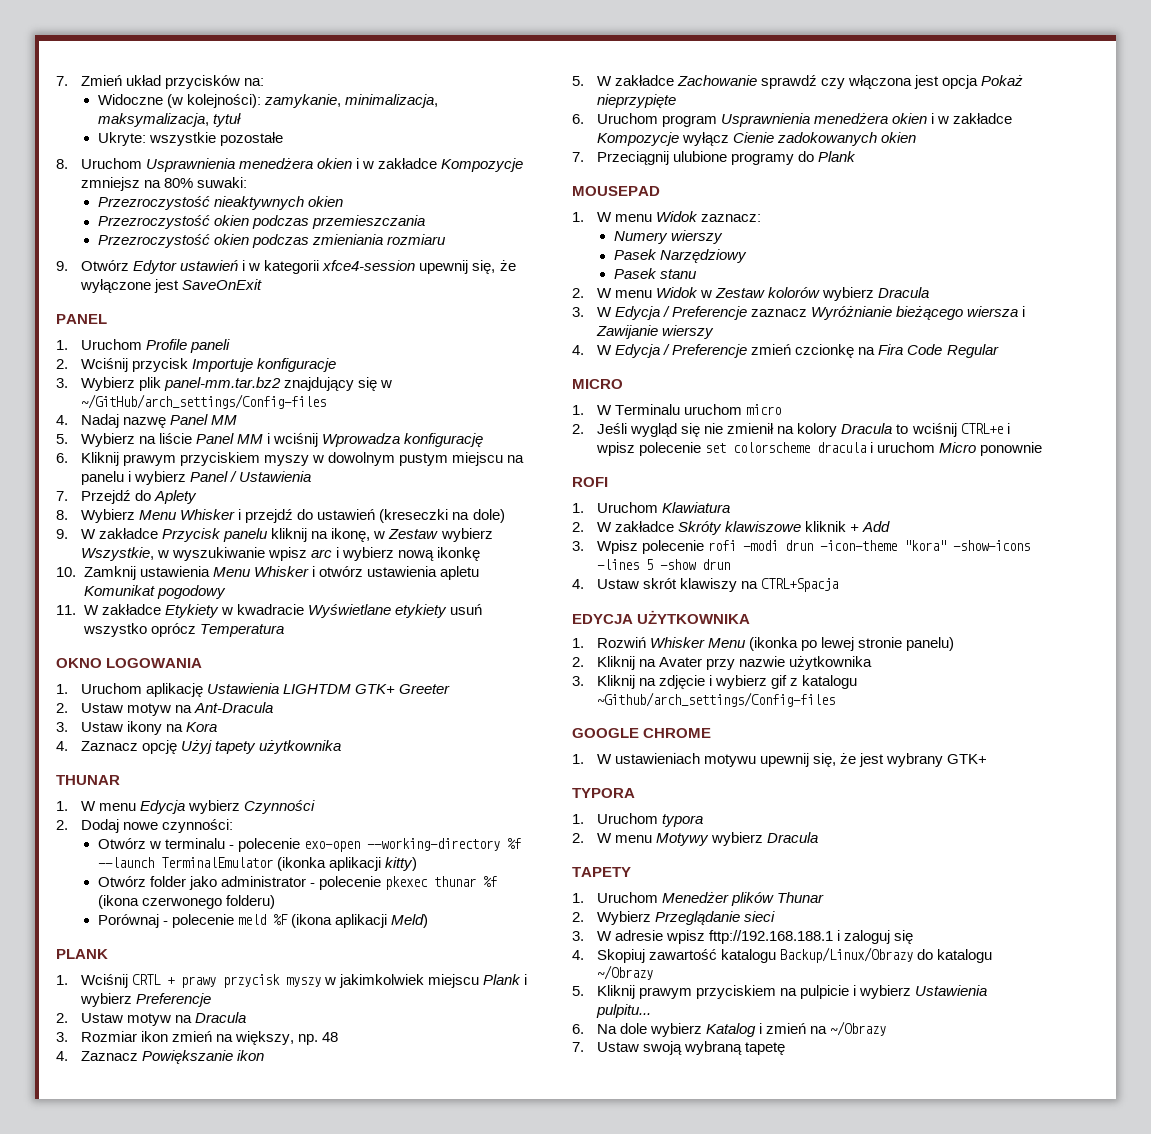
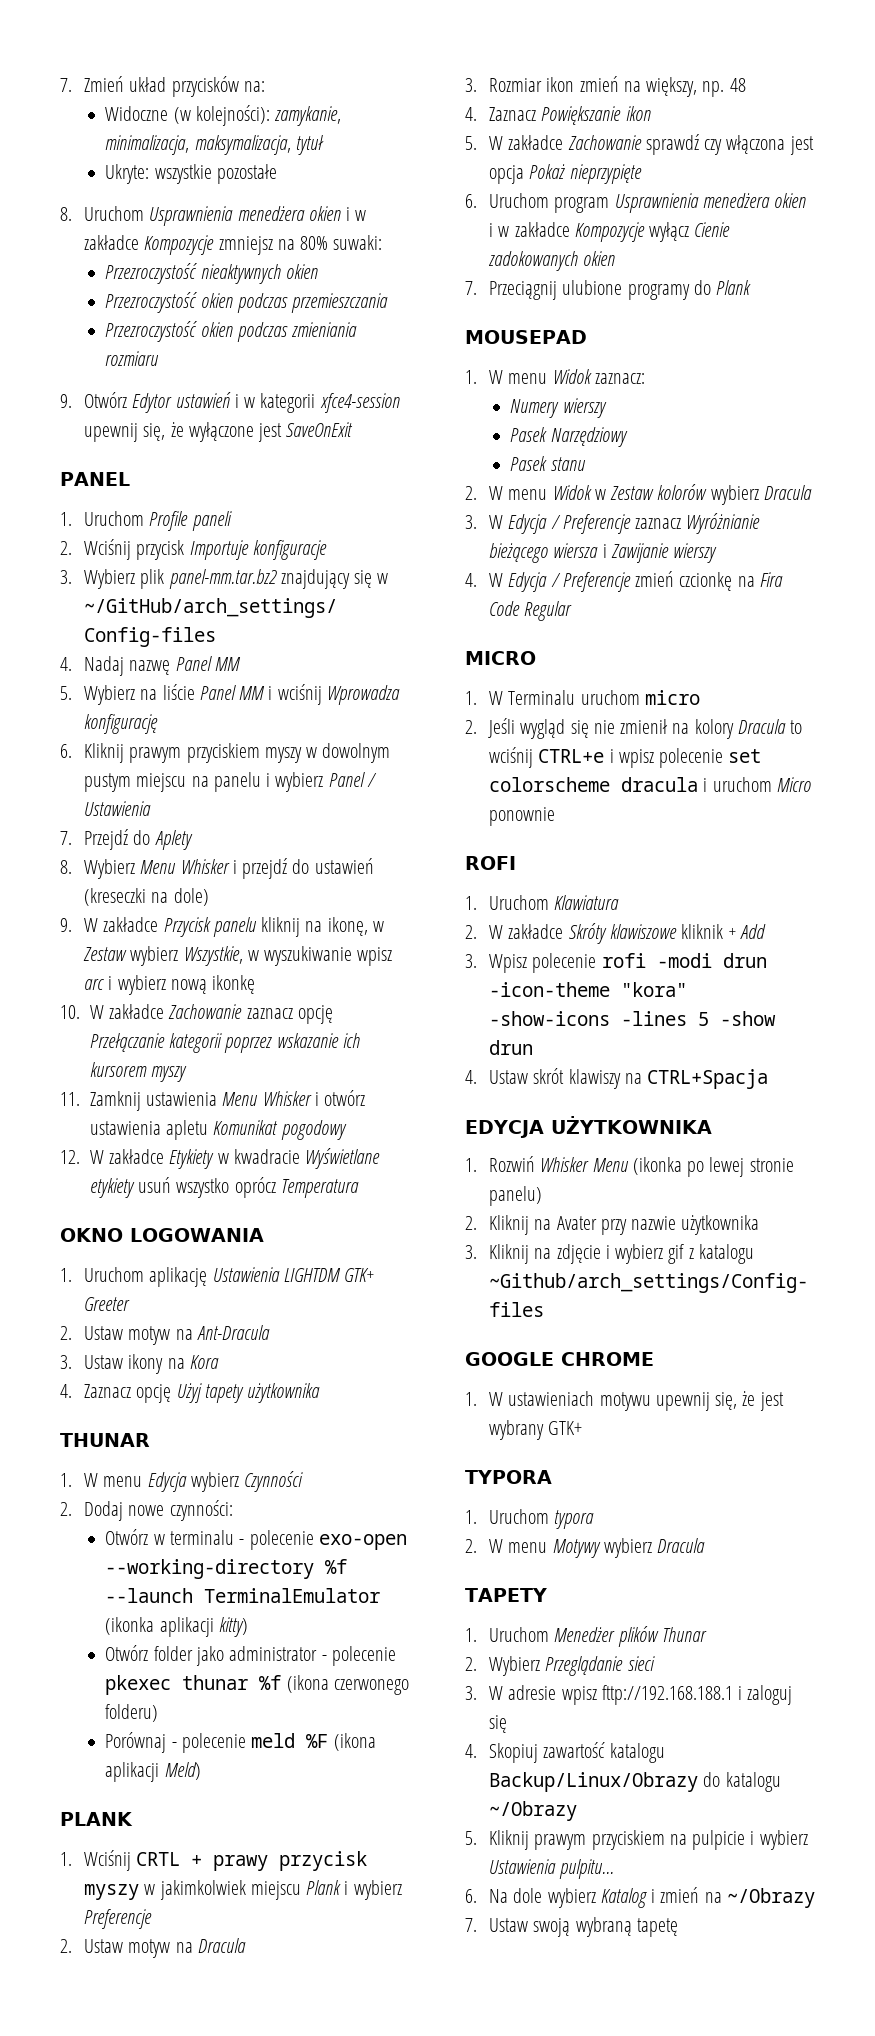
(76, 572) none -> [89,1004,333,1024] [89,1033,360,1053] [89,1062,188,1082] [60,1092,80,1106] W zakładce Zachowanie zaznacz opcję Przełączanie kategorii poprzez wskazanie ich kursorem myszy // 11.
[56,605,76,615] 11. -> [60,1150,80,1164] 12.

